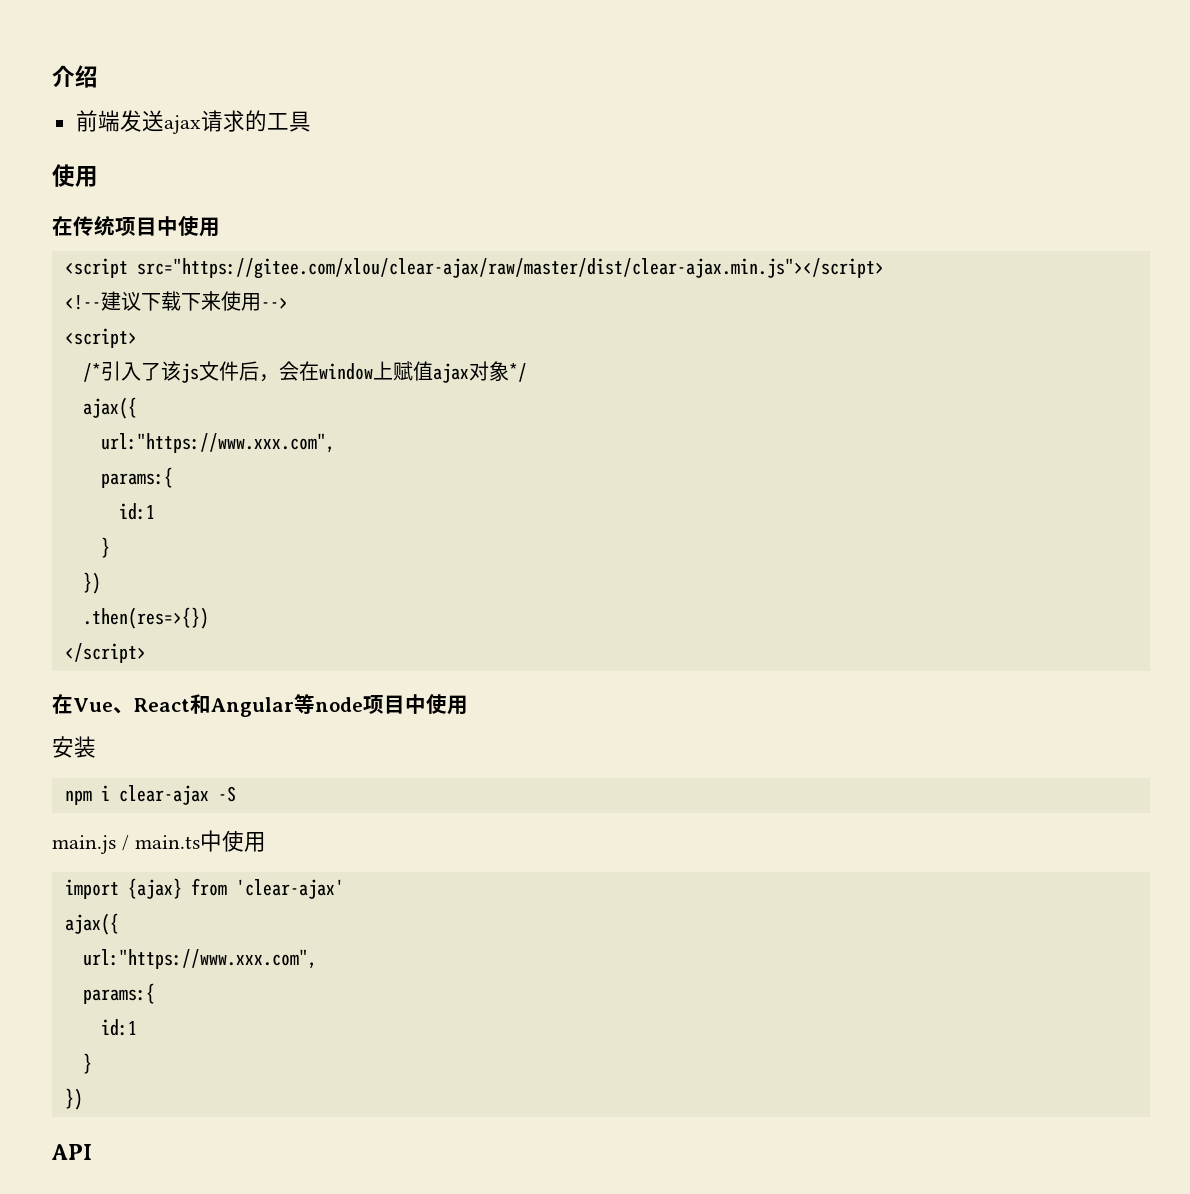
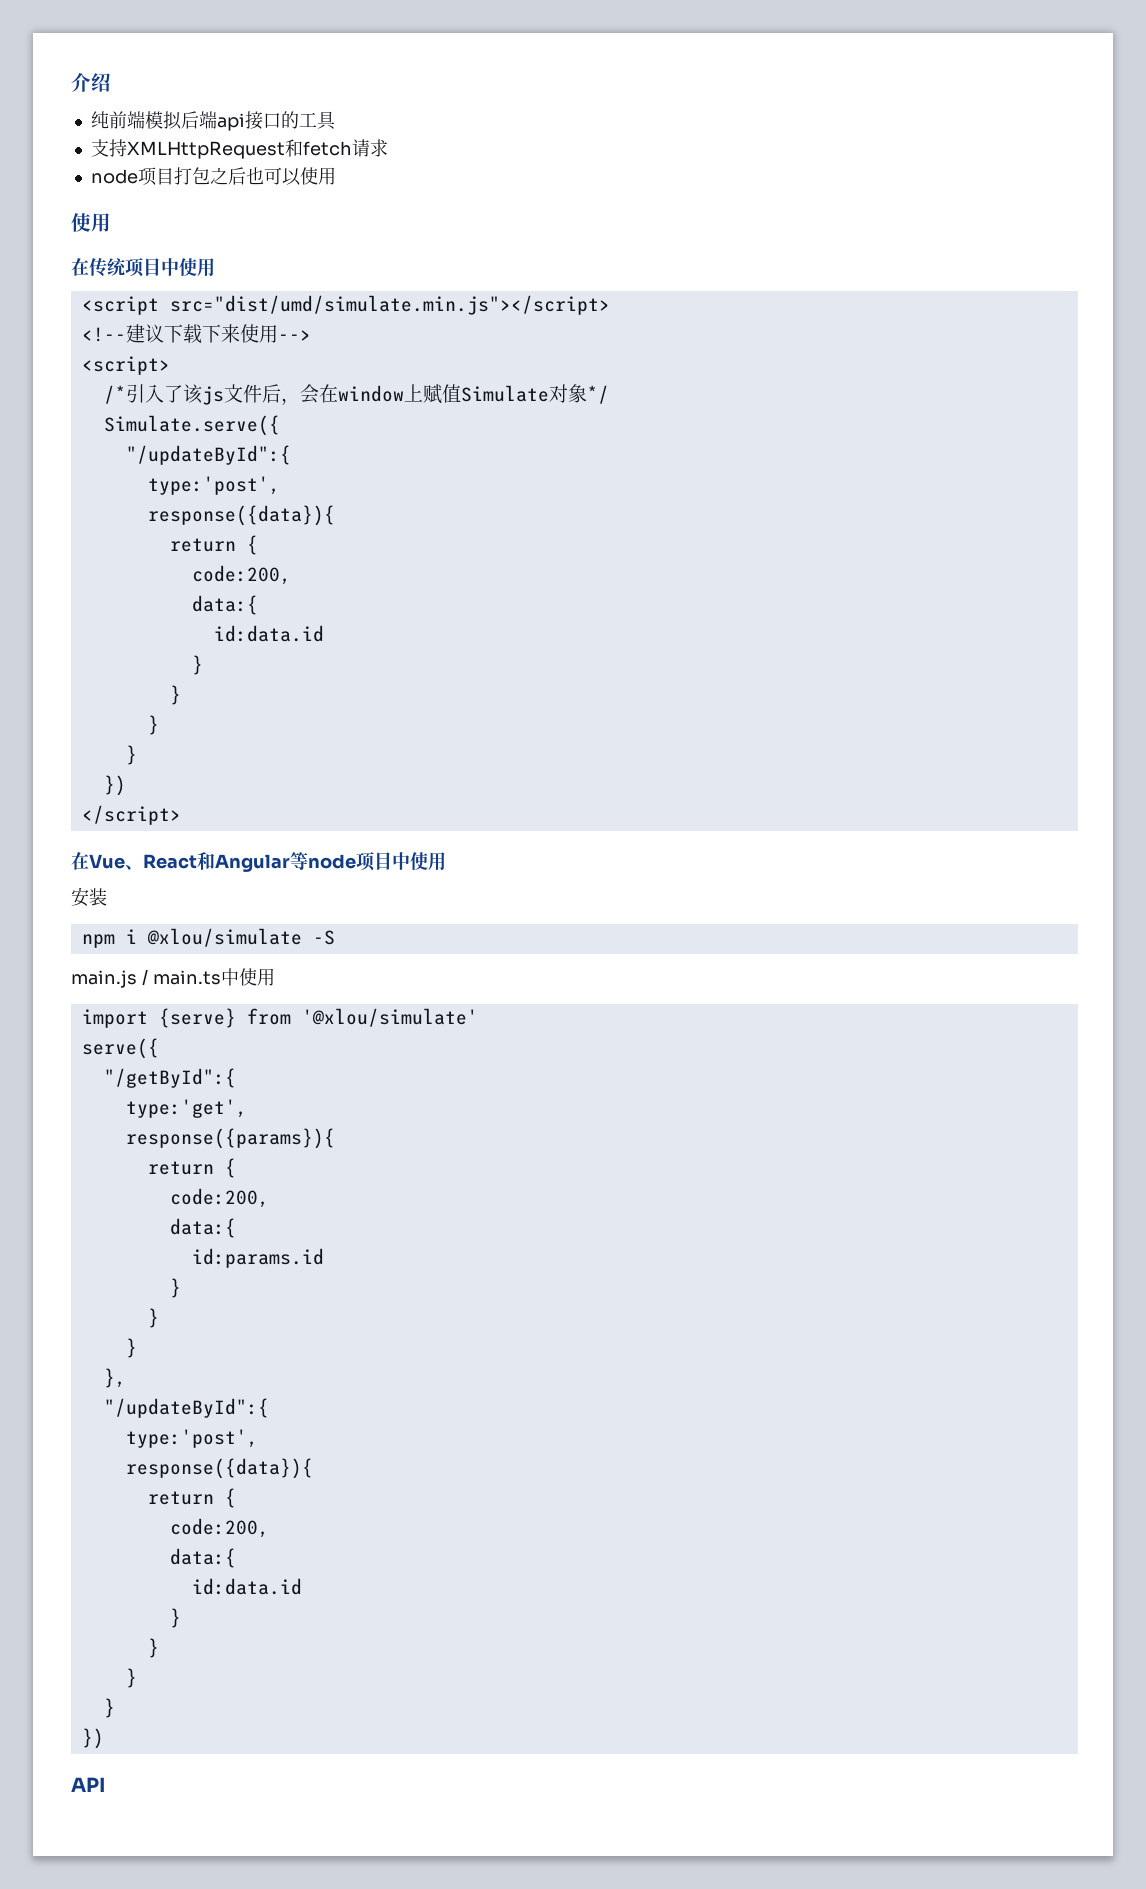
[75,110,311,134] 前端发送ajax请求的工具 -> [90,111,336,131] [90,139,388,159] [90,167,336,186] 纯前端模拟后端api接口的工具 // 支持XMLHttpRequest和fetch请求 // node项目打包之后也可以使用
[136,258,884,279] src="https://gitee.com/xlou/clear-ajax/raw/master/dist/clear-ajax.min.js"></script> -> [169,295,610,315] src="dist/umd/simulate.min.js"></script>
[432,363,469,383] ajax -> [460,385,549,402] Simulate
[82,397,137,419] [100,433,335,453] [100,467,173,488] [118,503,155,520] [100,537,110,558] [82,572,101,594] [82,607,209,629] ajax({ // url:"https://www.xxx.com", // params:{ // id:1 // } // }) // .then(res=>{}) -> [103,415,280,436] [125,445,291,465] [147,476,280,495] [147,505,335,526] [169,535,258,555] [191,565,291,585] [191,595,258,615] [213,625,324,642] [191,655,203,675] [169,685,181,705] [147,715,159,735] [125,745,137,765] [103,775,126,796] Simulate.serve({ // "/updateById":{ // type:'post', // response({data}){ // return { // code:200, // data:{ // id:data.id // } // } // } // } // })
[118,785,209,805] clear-ajax -> [146,928,302,947] @xlou/simulate
[127,878,344,899] [64,913,119,935] [82,949,317,969] [82,983,155,1004] [100,1019,137,1036] {ajax} from 'clear-ajax' // ajax({ // url:"https://www.xxx.com", // params:{ // id:1 -> [158,1008,478,1028] [81,1038,159,1059] [103,1068,236,1088] [125,1099,247,1118] [125,1128,335,1149] [147,1158,236,1178] [169,1188,269,1208] [169,1218,236,1238] [191,1248,324,1268] [169,1278,181,1298] [147,1308,159,1328] [125,1338,137,1358] [103,1368,126,1388] [103,1398,269,1418] [125,1429,258,1448] [125,1458,313,1479] [147,1488,236,1508] [169,1518,269,1538] [169,1548,236,1568] [191,1578,302,1595] [169,1608,181,1628] [147,1638,159,1658] [125,1668,137,1688] {serve} from '@xlou/simulate' // serve({ // "/getById":{ // type:'get', // response({params}){ // return { // code:200, // data:{ // id:params.id // } // } // } // }, // "/updateById":{ // type:'post', // response({data}){ // return { // code:200, // data:{ // id:data.id // } // } // }

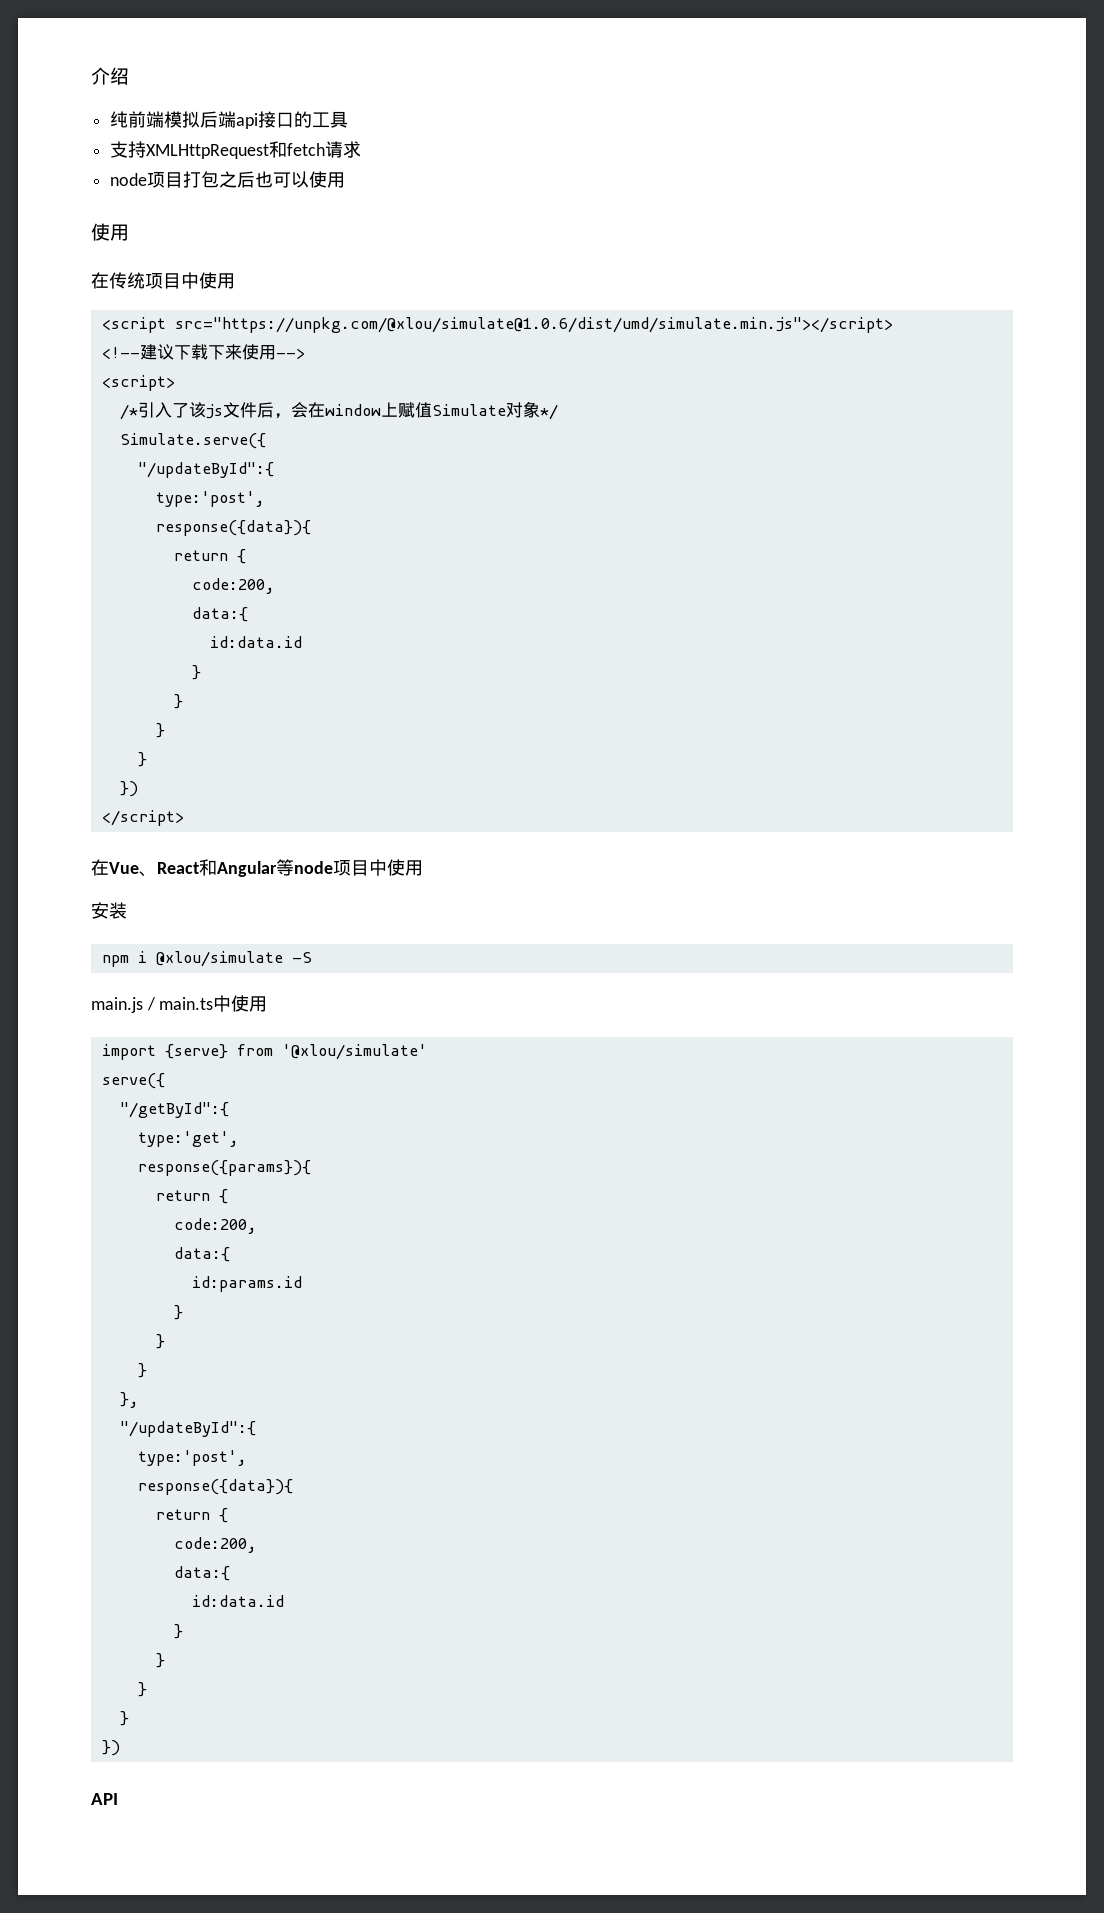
[169,295,610,315] src="dist/umd/simulate.min.js"></script> -> [174,317,893,333] src="https://unpkg.com/@xlou/simulate@1.0.6/dist/umd/simulate.min.js"></script>

